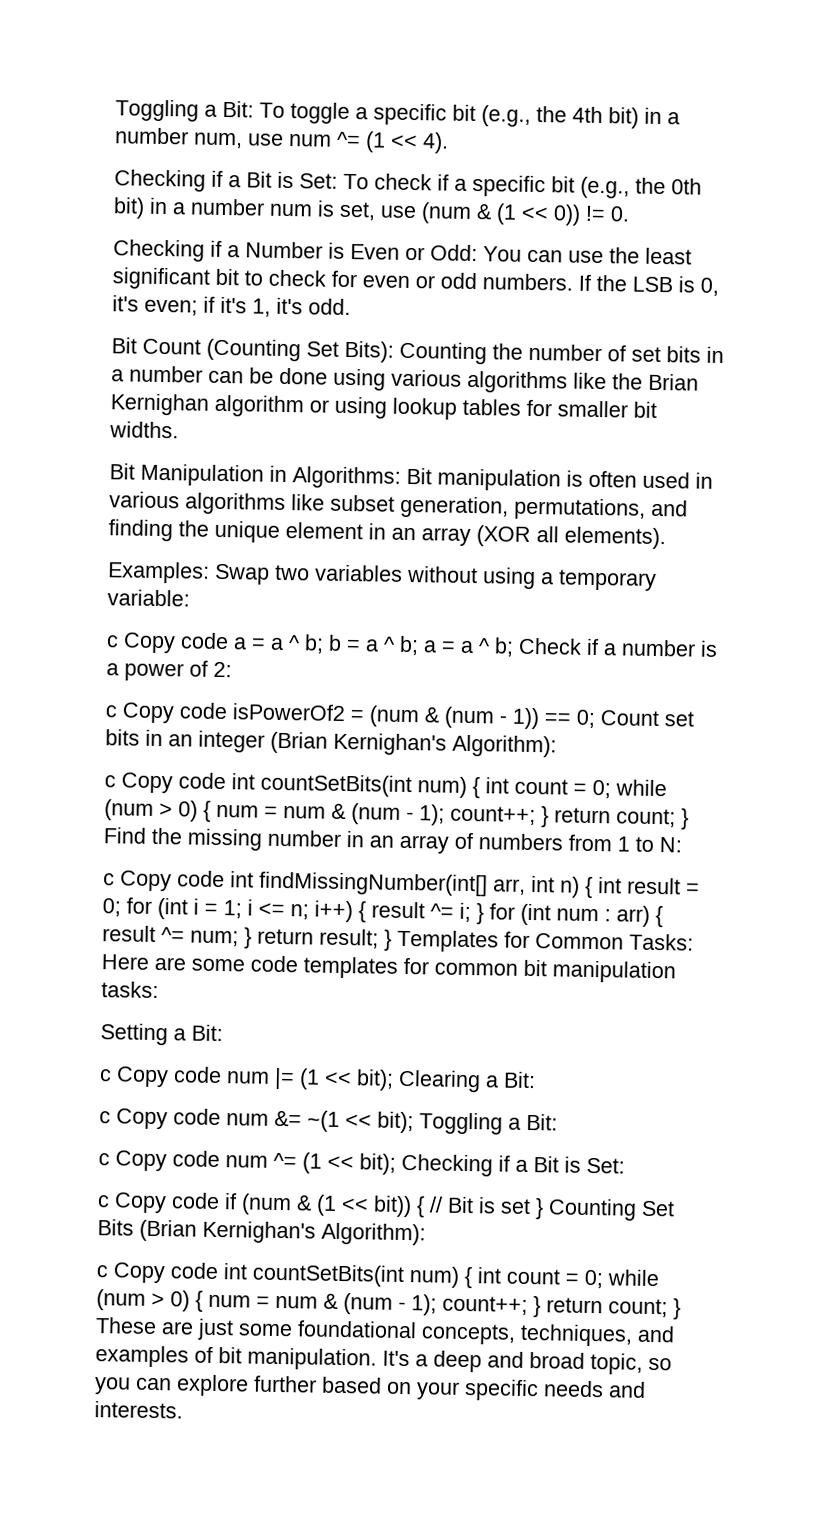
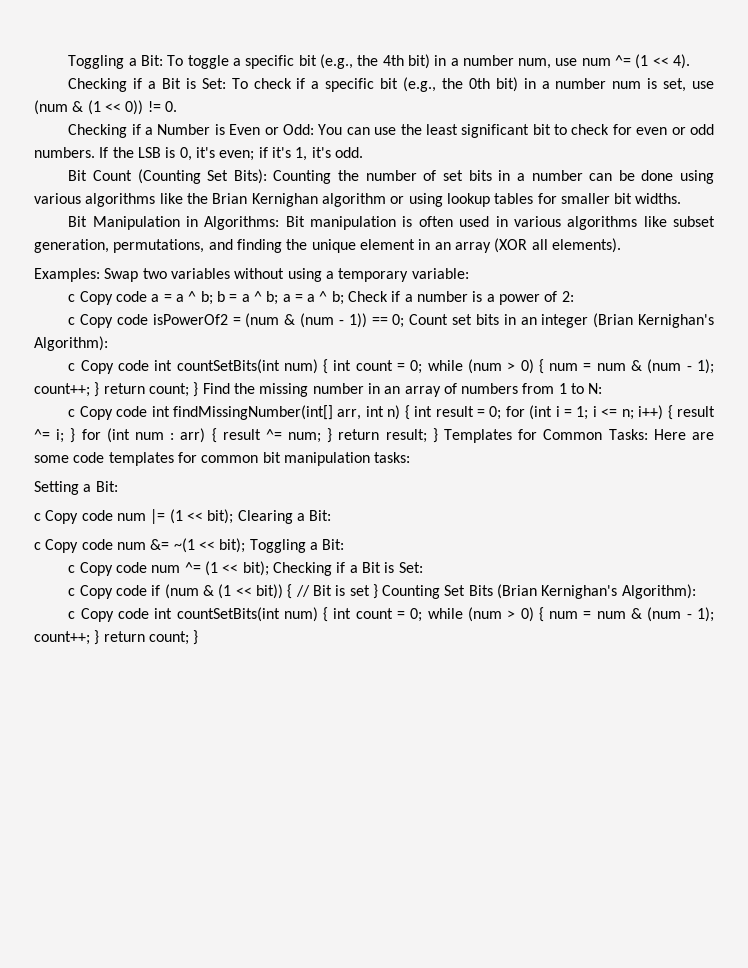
[95,1317,675,1347] [95,1345,672,1375] [94,1374,646,1402] [94,1401,183,1419] These are just some foundational concepts, techniques, and examples of bit manipulation. It's a deep and broad topic, so you can explore further based on your specific needs and interests. -> (199, 637) none

